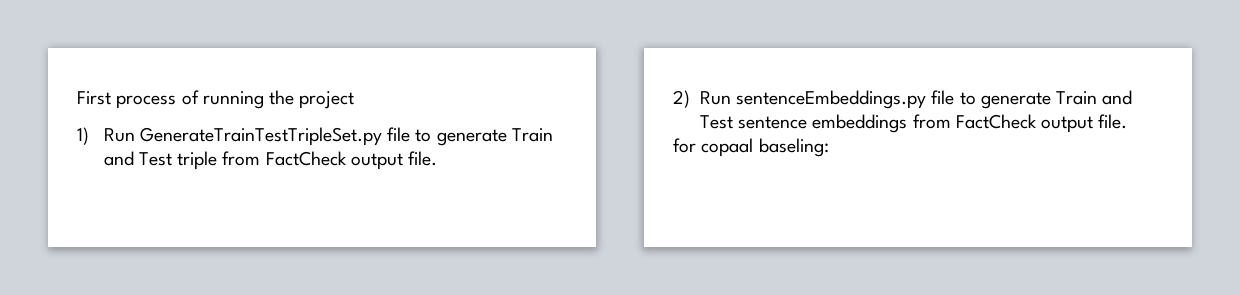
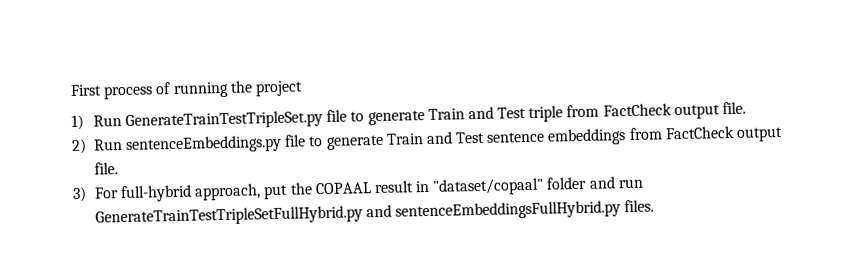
[673,138,829,157] for copaal baseling: -> [72,176,644,203] [94,199,655,227] 3) For full-hybrid approach, put the COPAAL result in "dataset/copaal" folder and run GenerateTrainTestTripleSetFullHybrid.py and sentenceEmbeddingsFullHybrid.py files.

